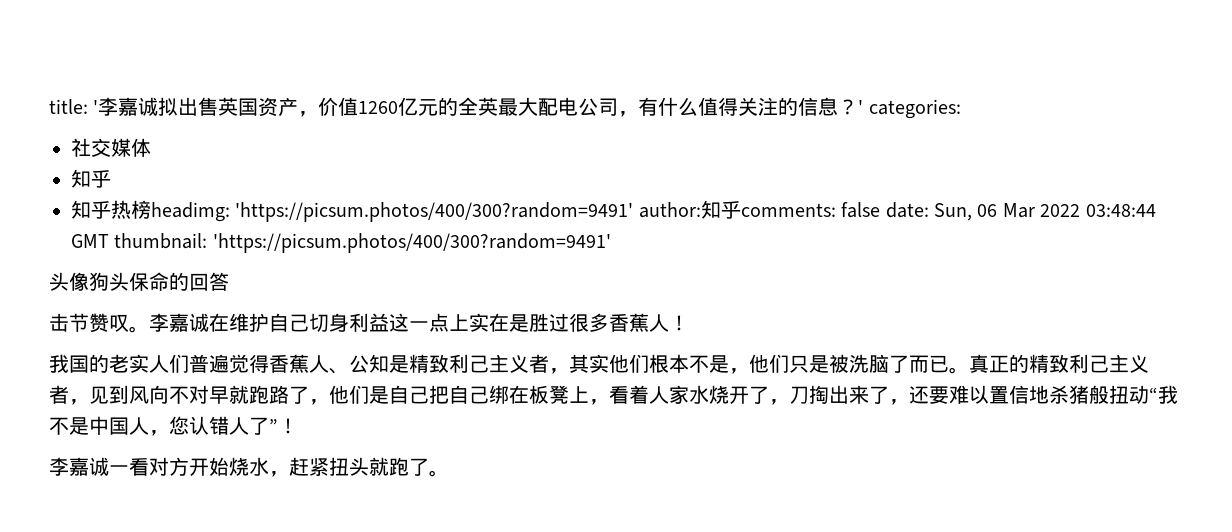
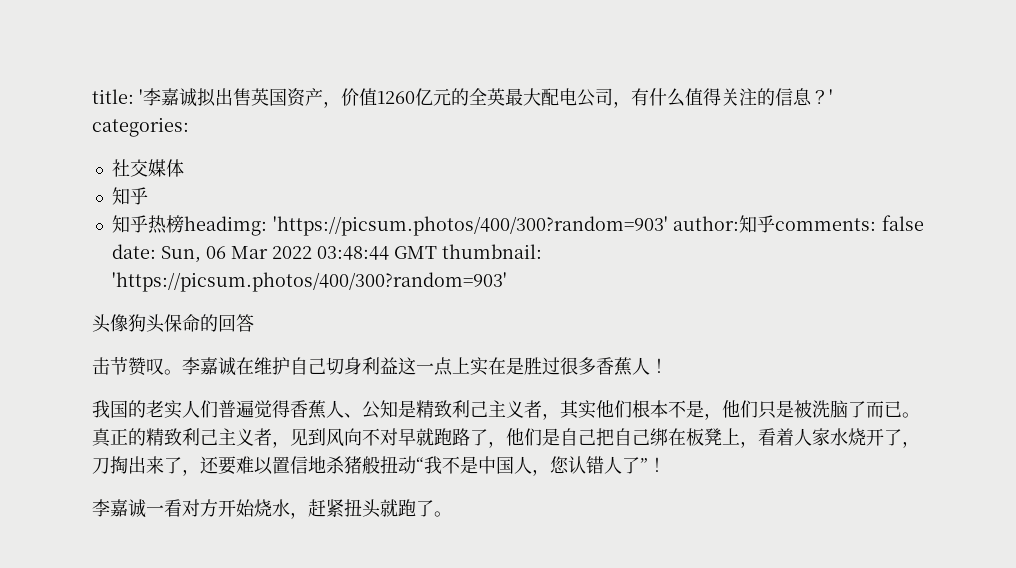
[235,202,634,222] 'https://picsum.photos/400/300?random=9491' -> [272,216,668,236] 'https://picsum.photos/400/300?random=903'
[212,233,611,253] 'https://picsum.photos/400/300?random=9491' -> [111,272,507,292] 'https://picsum.photos/400/300?random=903'

